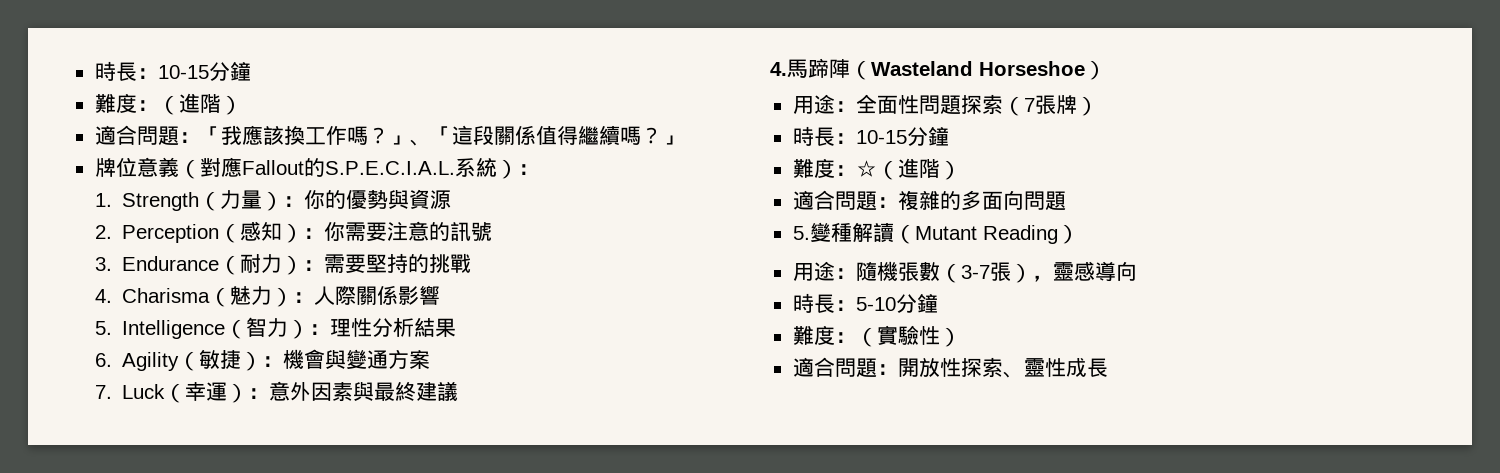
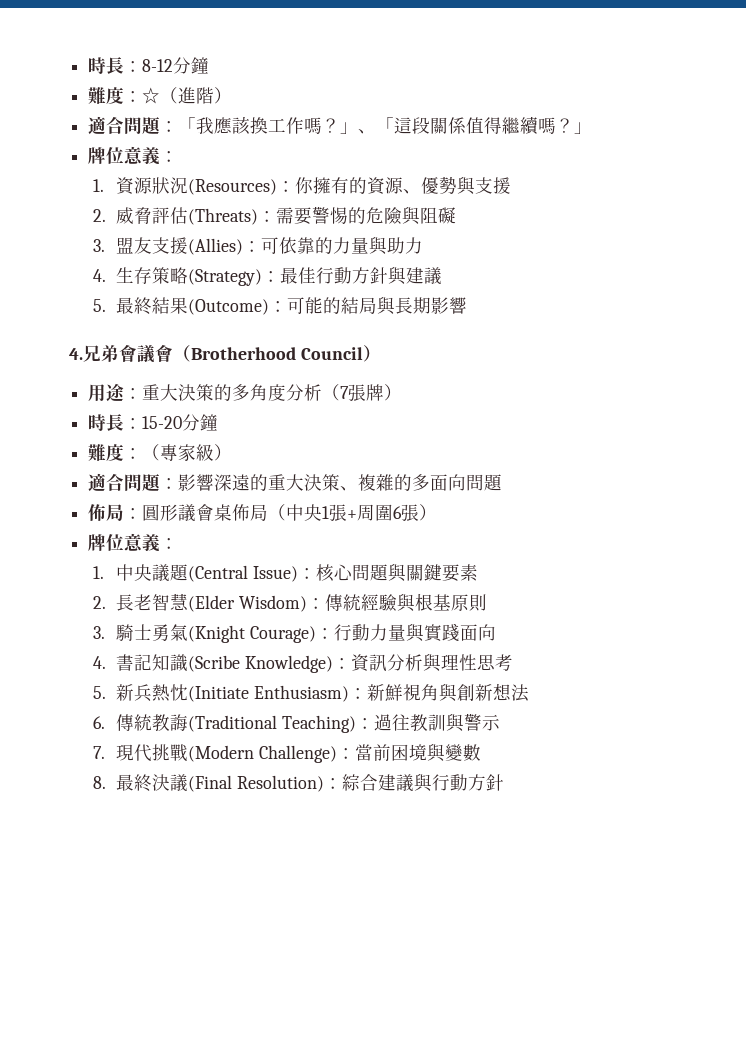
[94,61,251,81] [94,93,158,113] 時長：10-15分鐘 // 難度： -> [88,57,210,75] [88,87,161,104] 時長：8-12分鐘 // 難度：☆
[178,157,539,179] [95,189,452,211] [95,221,493,243] [95,253,472,275] [95,285,441,307] [95,317,457,339] [95,349,431,371] [95,381,459,403] [770,58,1106,80] [792,94,1003,115] （對應Fallout的S.P.E.C.I.A.L.系統）： // 1. Strength（力量）：你的優勢與資源 // 2. Perception（感知）：你需要注意的訊號 // 3. Endurance（耐力）：需要堅持的挑戰 // 4. Charisma（魅力）：人際關係影響 // 5. Intelligence（智力）：理性分析結果 // 6. Agility（敏捷）：機會與變通方案 // 7. Luck（幸運）：意外因素與最終建議 // 4.馬蹄陣（Wasteland Horseshoe） // 用途：全面性問題探索 -> [160,151,179,162] [92,176,512,195] [92,206,457,225] [92,236,424,255] [92,266,443,286] [92,296,468,315] [69,345,381,363] [88,383,323,402] ： // 1.資源狀況(Resources)：你擁有的資源、優勢與支援 // 2.威脅評估(Threats)：需要警惕的危險與阻礙 // 3.盟友支援(Allies)：可依靠的力量與助力 // 4.生存策略(Strategy)：最佳行動方針與建議 // 5.最終結果(Outcome)：可能的結局與長期影響 // 4.兄弟會議會（Brotherhood Council） // 用途：重大決策的多角度分析
[855,127,949,146] [792,158,961,180] [792,190,898,211] 10-15分鐘 // 難度：☆（進階） // 適合問題： -> [142,414,219,431] [88,444,233,462] [88,473,359,492] 15-20分鐘 // 難度：（專家級） // 適合問題：影響深遠的重大決策、
[792,222,1079,244] [792,261,1137,283] [792,293,938,313] [792,325,961,347] [792,357,1108,378] 5.變種解讀（Mutant Reading） // 用途：隨機張數（3-7張），靈感導向 // 時長：5-10分鐘 // 難度：（實驗性） // 適合問題：開放性探索、靈性成長 -> [88,504,438,522] [88,533,179,552] [92,563,478,582] [92,593,487,612] [92,623,496,643] [92,653,513,673] [92,683,529,702] [92,713,500,733] [92,743,481,763] [92,773,504,792] 佈局：圓形議會桌佈局（中央1張+周圍6張） // 牌位意義： // 1.中央議題(Central Issue)：核心問題與關鍵要素 // 2.長老智慧(Elder Wisdom)：傳統經驗與根基原則 // 3.騎士勇氣(Knight Courage)：行動力量與實踐面向 // 4.書記知識(Scribe Knowledge)：資訊分析與理性思考 // 5.新兵熱忱(Initiate Enthusiasm)：新鮮視角與創新想法 // 6.傳統教誨(Traditional Teaching)：過往教訓與警示 // 7.現代挑戰(Modern Challenge)：當前困境與變數 // 8.最終決議(Final Resolution)：綜合建議與行動方針

